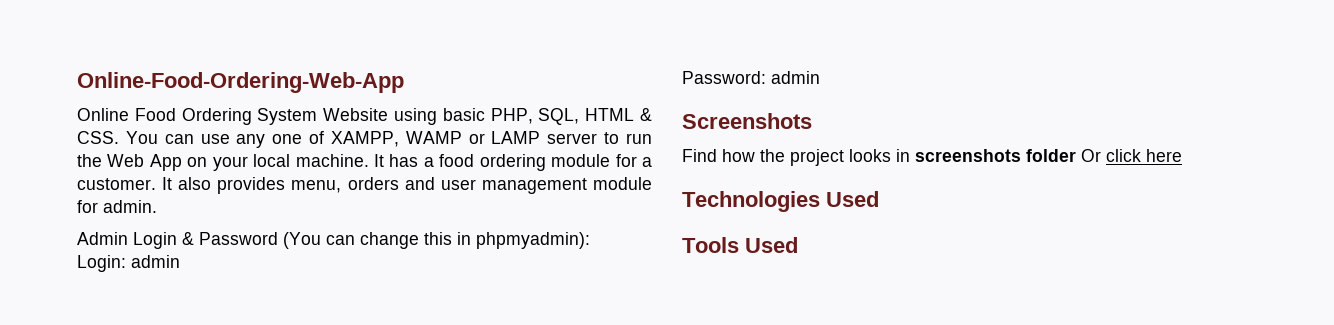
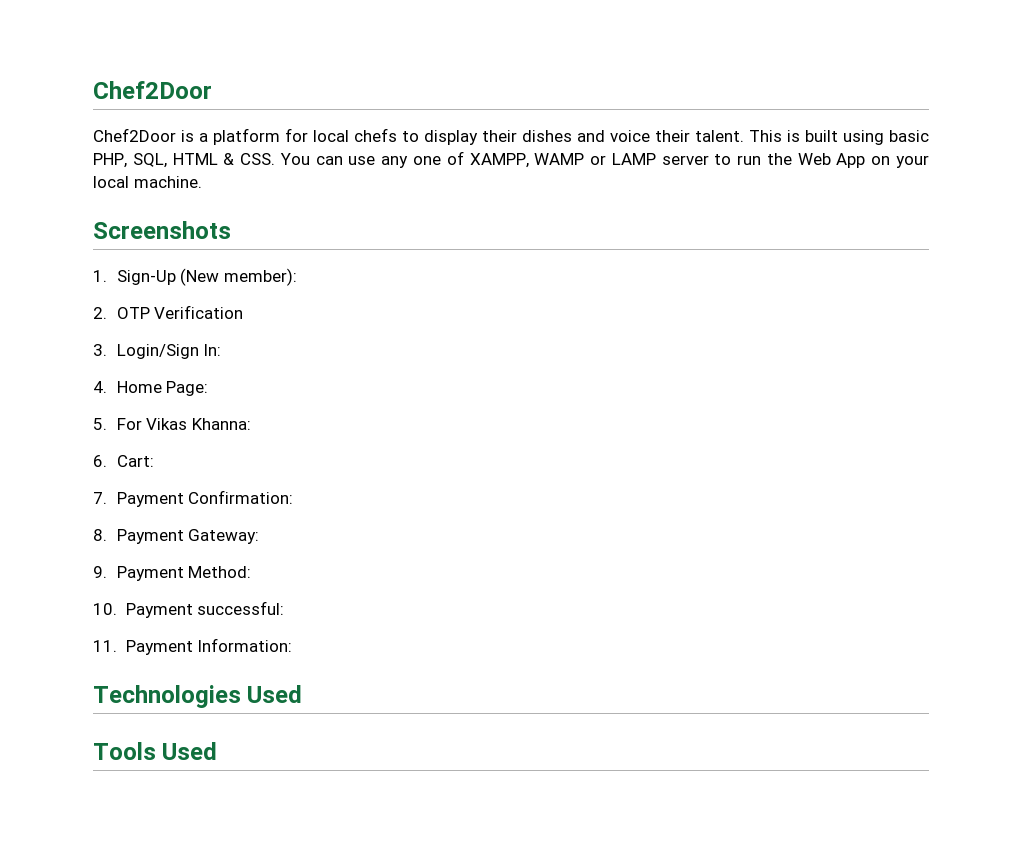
[77,72,404,93] [77,108,389,125] Online-Food-Ordering-Web-App // Online Food Ordering System Website -> [93,81,212,99] [93,128,838,145] Chef2Door // Chef2Door is a platform for local chefs to display their dishes and voice their talent. This is built
[374,154,653,171] [77,177,652,194] [77,200,157,213] [77,232,590,249] [77,255,180,272] [682,71,820,84] [682,113,812,129] [682,149,1182,166] It has a food ordering module for a customer. It also provides menu, orders and user management module for admin. // Admin Login & Password (You can change this in phpmyadmin): // Login: admin // Password: admin // Screenshots // Find how the project looks in screenshots folder Or click here -> [93,221,231,239] [93,268,297,286] [93,305,244,319] [93,344,222,359] [93,381,209,396] [93,418,251,430] [93,455,154,467] [93,490,294,507] [93,529,260,544] [93,566,252,581] [93,601,285,618] [93,638,293,655] // Screenshots // 1. Sign-Up (New member): // 2. OTP Verification // 3. Login/Sign In: // 4. Home Page: // 5. For Vikas Khanna: // 6. Cart: // 7. Payment Confirmation: // 8. Payment Gateway: // 9. Payment Method: // 10. Payment successful: // 11. Payment Information:

